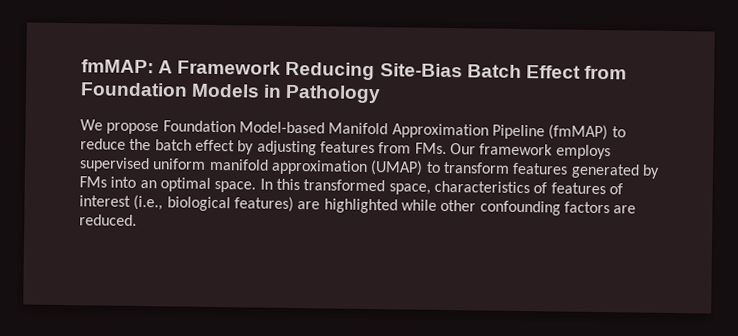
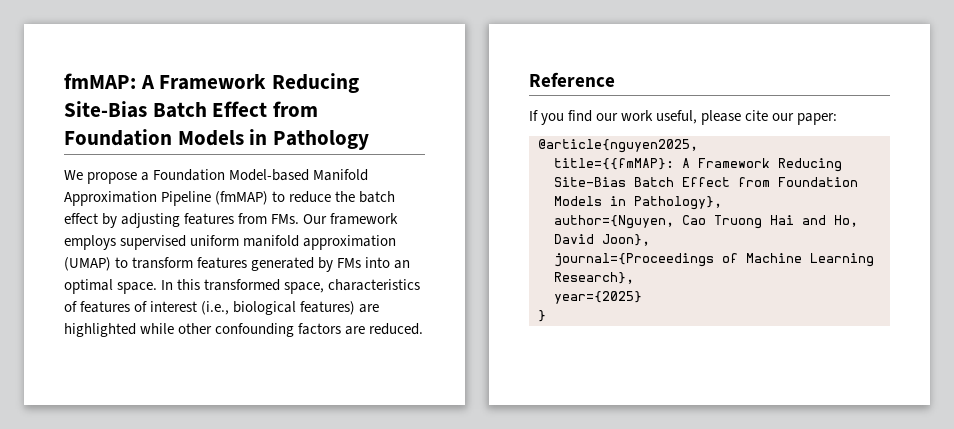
(160, 128) none -> [141,172,150,181] a
(137, 220) none -> [529,72,615,87] [529,110,838,125] [538,139,698,153] [554,158,842,172] [554,177,858,187] [554,196,722,210] [554,215,858,229] [554,234,650,246] [554,253,874,267] [554,272,634,284] [554,291,642,304] [538,310,546,322] // Reference // If you find our work useful, please cite our paper: // @article{nguyen2025, // title={{fmMAP}: A Framework Reducing Site-Bias Batch Effect from Foundation Models in Pathology}, // author={Nguyen, Cao Truong Hai and Ho, David Joon}, // journal={Proceedings of Machine Learning Research}, // year={2025} // }

